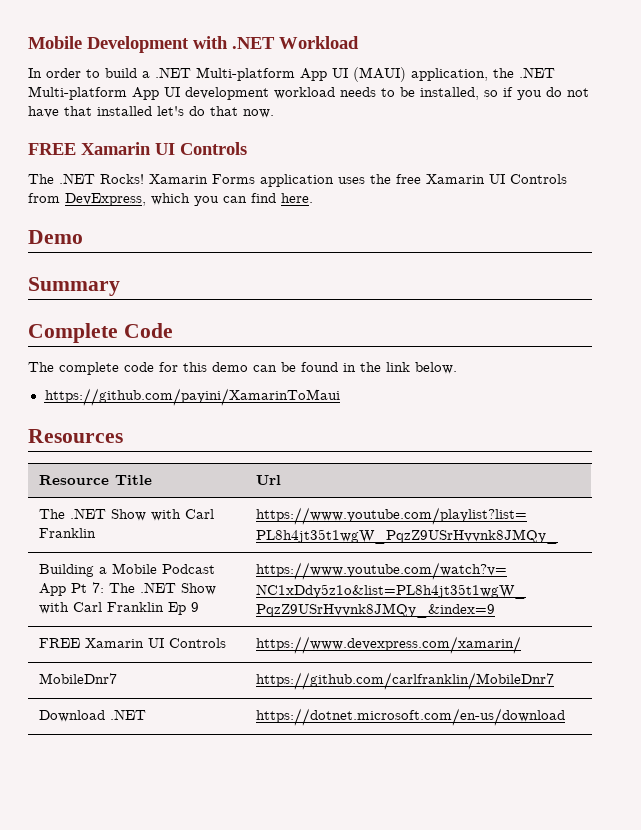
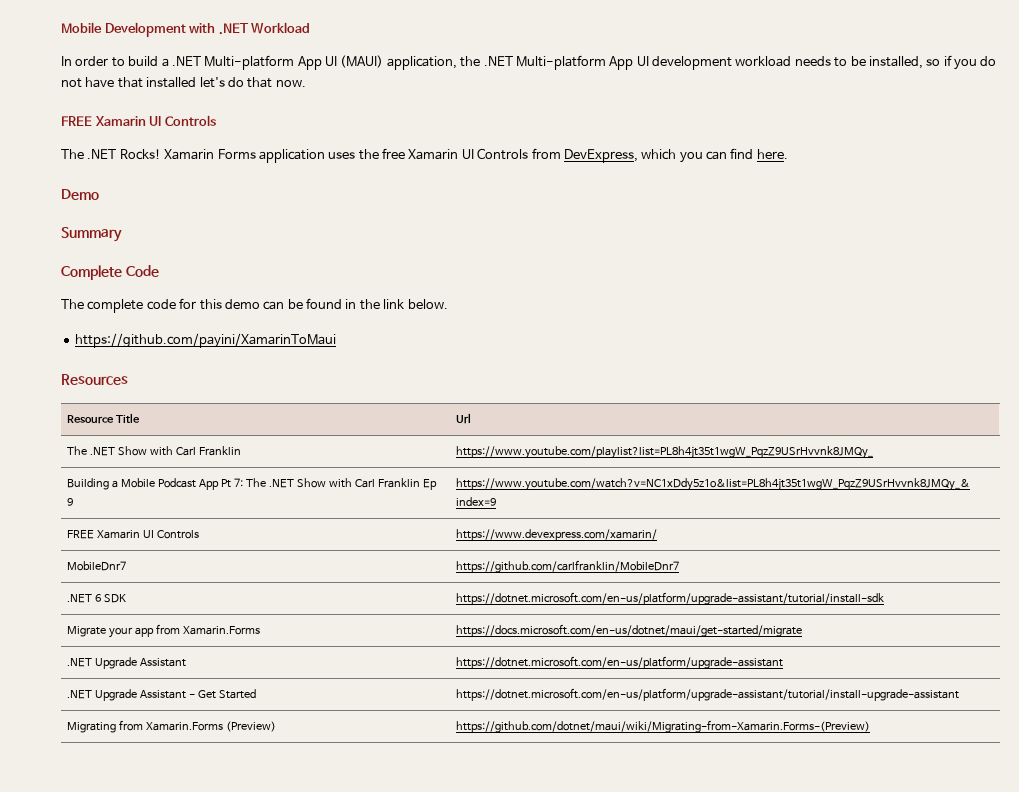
[38,709,146,722] [255,708,565,726] Download .NET | https://dotnet.microsoft.com/en-us/download -> [67,594,127,603] [456,592,885,605] [67,624,261,638] [456,624,803,637] [67,657,187,669] [456,656,784,669] [67,689,257,701] [456,688,960,701] [67,720,277,733] [456,720,871,733] .NET 6 SDK | https://dotnet.microsoft.com/en-us/platform/upgrade-assistant/tutorial/install-sdk // Migrate your app from Xamarin.Forms | https://docs.microsoft.com/en-us/dotnet/maui/get-started/migrate // .NET Upgrade Assistant | https://dotnet.microsoft.com/en-us/platform/upgrade-assistant // .NET Upgrade Assistant - Get Started | https://dotnet.microsoft.com/en-us/platform/upgrade-assistant/tutorial/install-upgrade-assistant // Migrating from Xamarin.Forms (Preview) | https://github.com/dotnet/maui/wiki/Migrating-from-Xamarin.Forms-(Preview)

